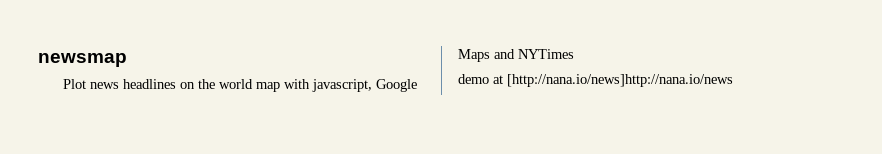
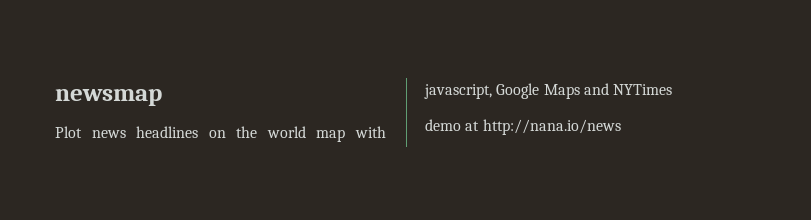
[507,74,733,87] [http://nana.io/news]http://nana.io/news -> [482,119,621,135] http://nana.io/news

